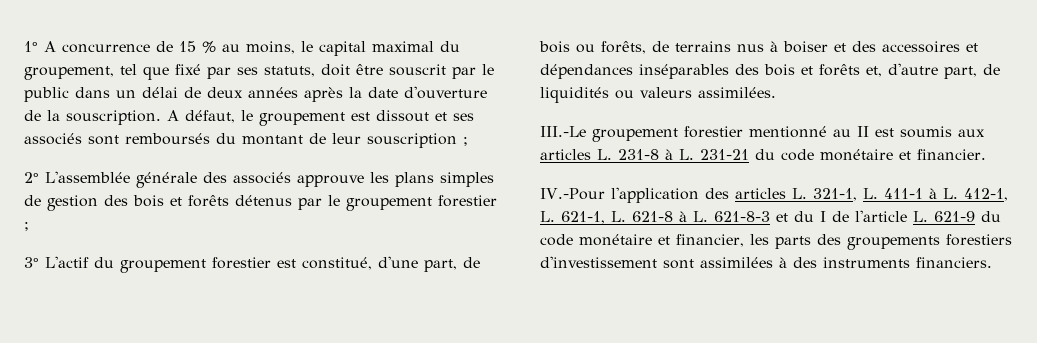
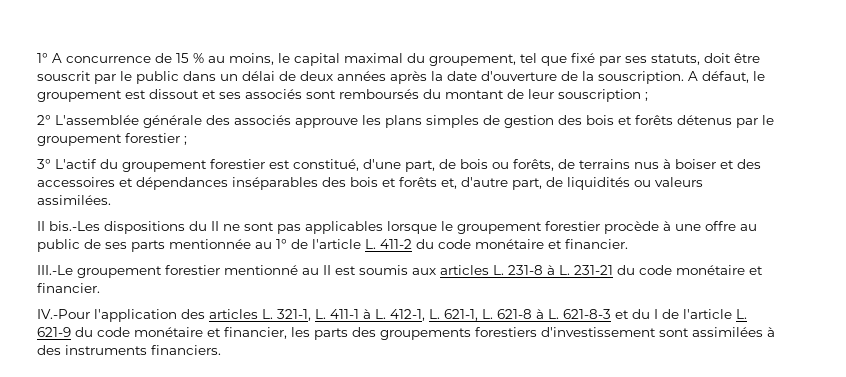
(776, 92) none -> [37,221,757,234] [37,239,628,252] // II bis.-Les dispositions du II ne sont pas applicables lorsque le groupement forestier procède à une offre au public de ses parts mentionnée au 1° de l'article L. 411-2 du code monétaire et financier.

